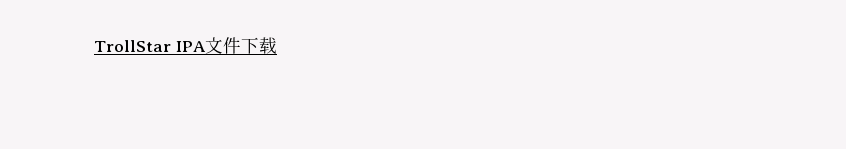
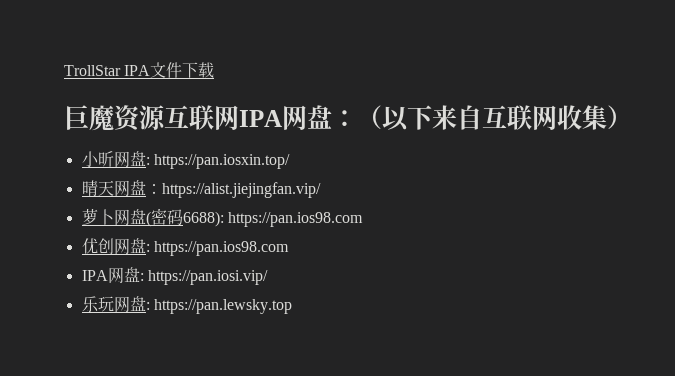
(277, 45) none -> [64,105,632,132] [81,151,290,169] [81,180,321,198] [81,208,363,227] [81,238,289,256] [81,267,268,285] [81,296,292,314] // 巨魔资源互联网IPA网盘：（以下来自互联网收集） // 小昕网盘: https://pan.iosxin.top/ // 晴天网盘：https://alist.jiejingfan.vip/ // 萝卜网盘(密码6688): https://pan.ios98.com // 优创网盘: https://pan.ios98.com // IPA网盘: https://pan.iosi.vip/ // 乐玩网盘: https://pan.lewsky.top

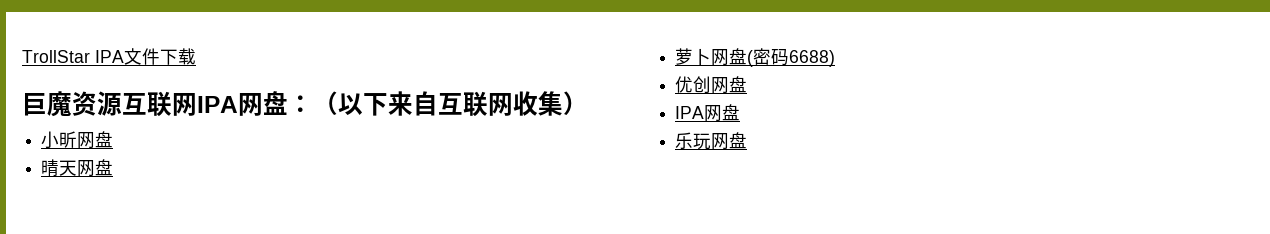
[145,154,290,169] : https://pan.iosxin.top/ -> (114, 139) none
[145,182,321,198] ：https://alist.jiejingfan.vip/ -> (114, 167) none
[182,211,363,227] 6688): https://pan.ios98.com -> [789,50,836,67] 6688)
[145,241,289,256] [81,267,268,285] : https://pan.ios98.com // IPA网盘: https://pan.iosi.vip/ -> [675,104,741,122] // IPA网盘
[145,299,292,314] : https://pan.lewsky.top -> (748, 140) none

